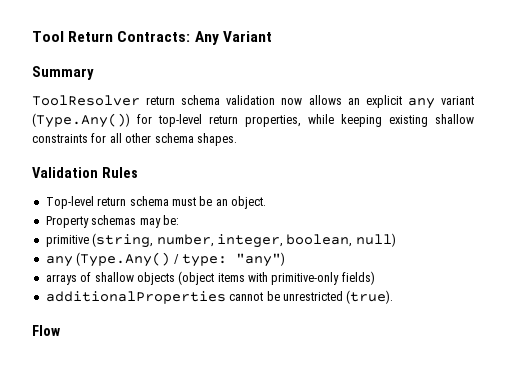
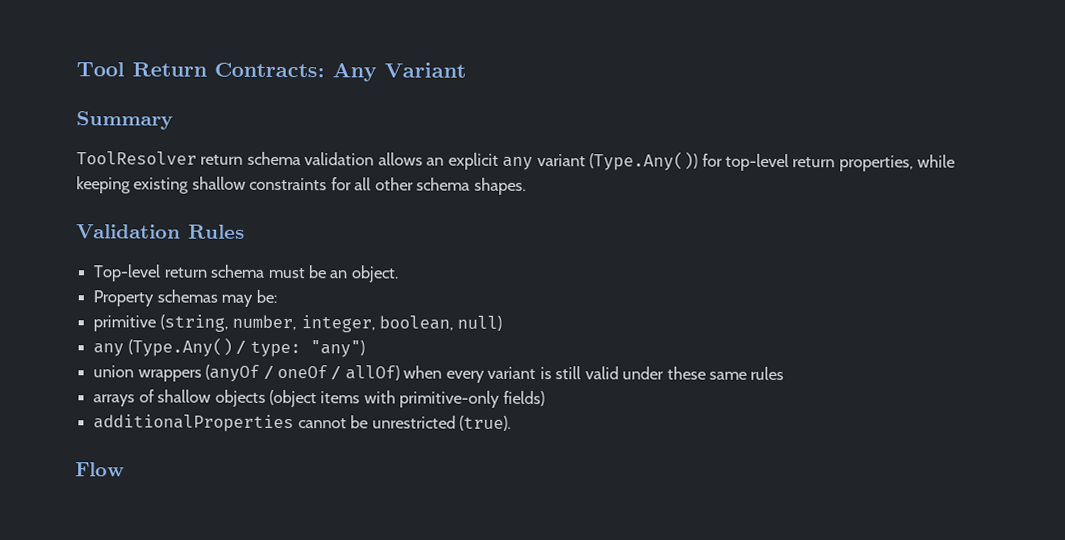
[281,98,303,105] now -> (375, 159) none
(285, 259) none -> [93,364,785,383] // union wrappers (anyOf / oneOf / allOf) when every variant is still valid under these same rules

